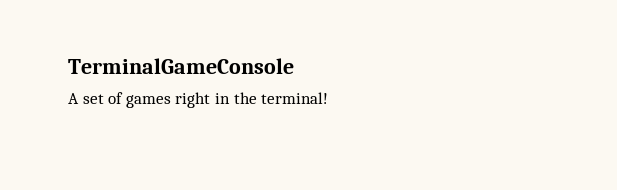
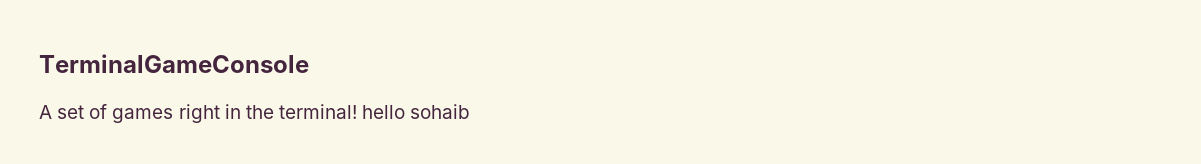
(329, 98) none -> [362,104,471,119] hello sohaib

